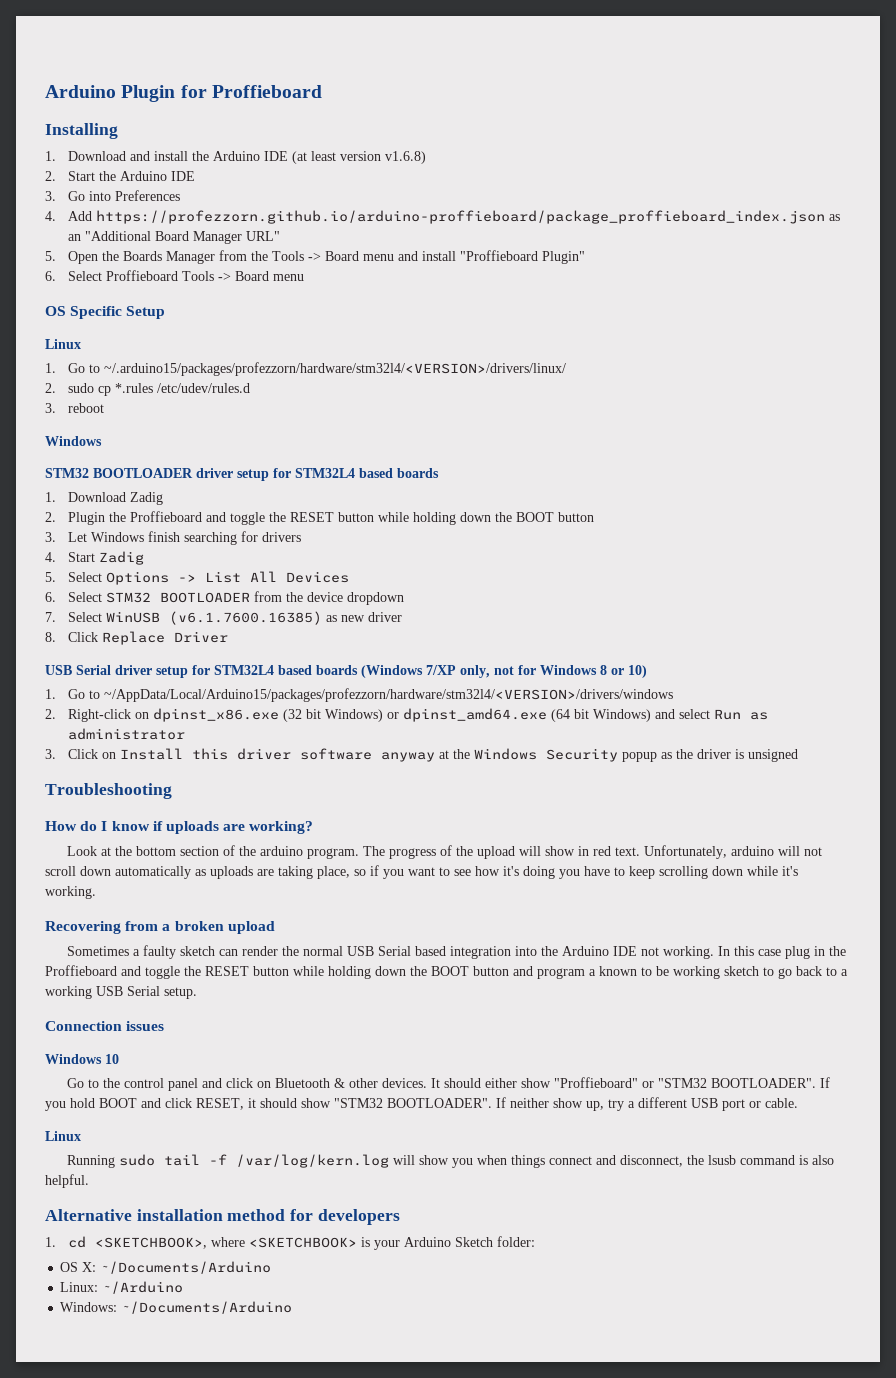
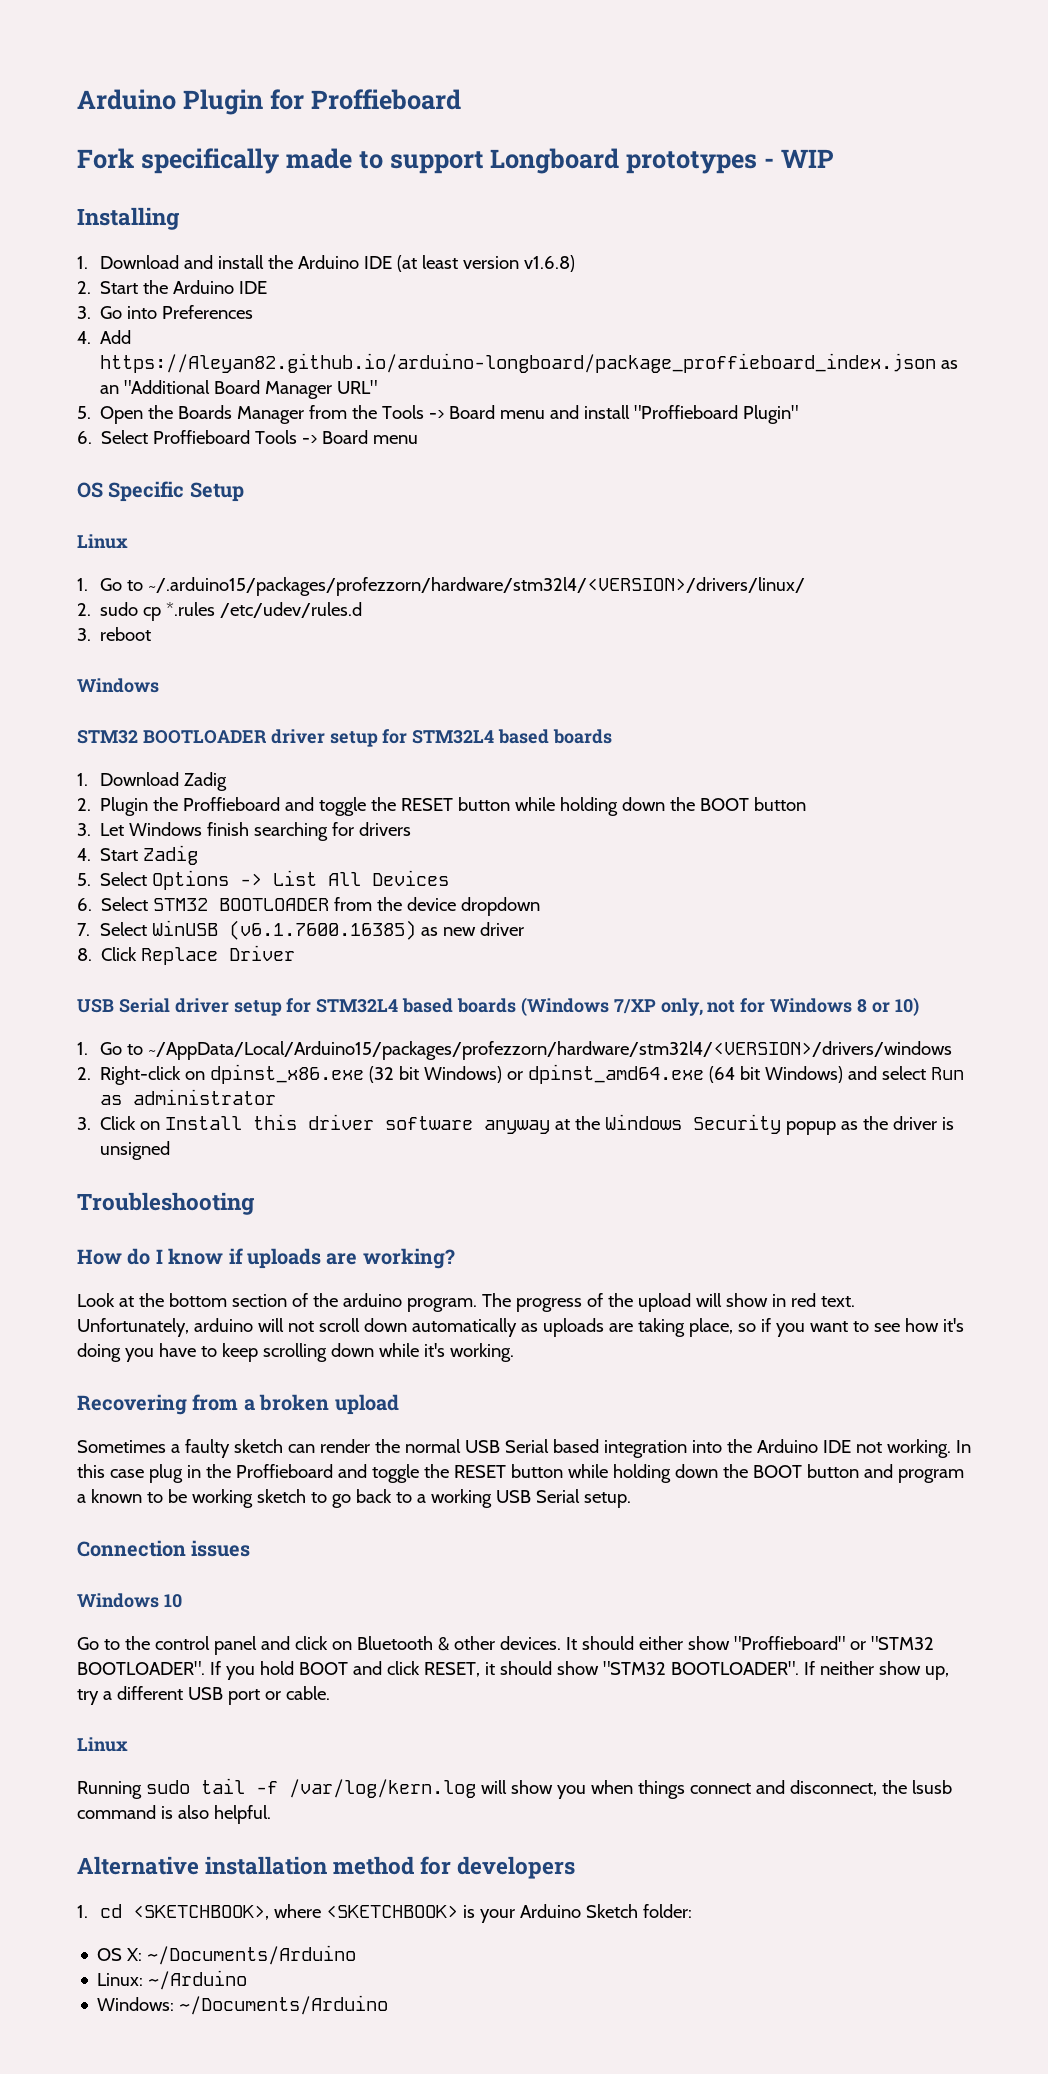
(322, 91) none -> [77,148,835,174] // Fork specifically made to support Longboard prototypes - WIP
[96,210,826,224] https://profezzorn.github.io/arduino-proffieboard/package_proffieboard_index.json -> [100,353,937,373] https://Aleyan82.github.io/arduino-longboard/package_proffieboard_index.json

